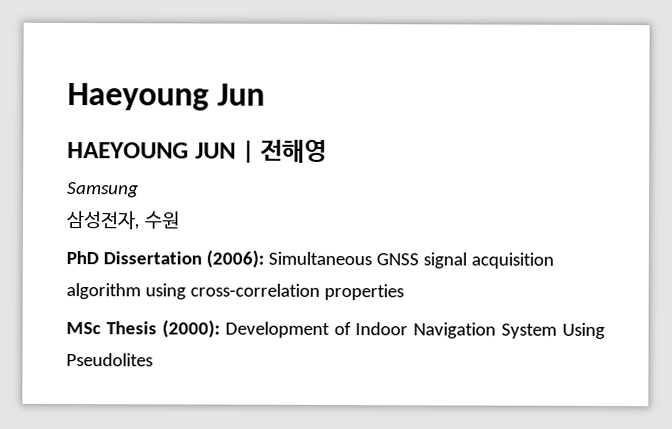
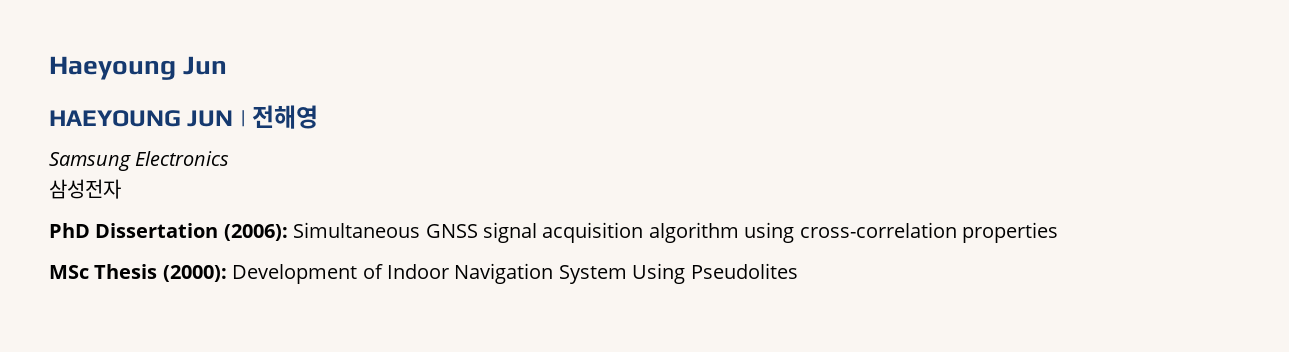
[66,211,180,230] // 삼성전자, 수원 -> [135,151,230,166] [49,179,121,199] Electronics // 삼성전자

